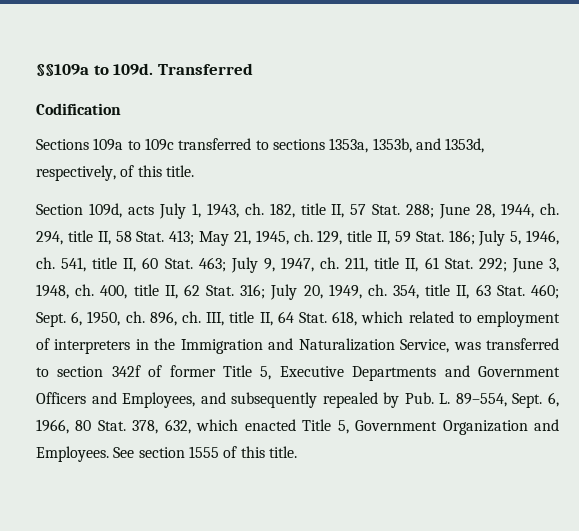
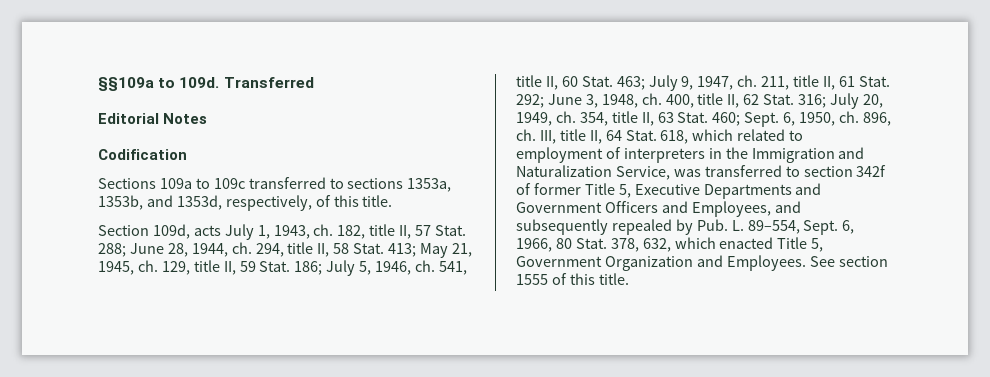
(253, 69) none -> [98,113,208,124] // Editorial Notes

